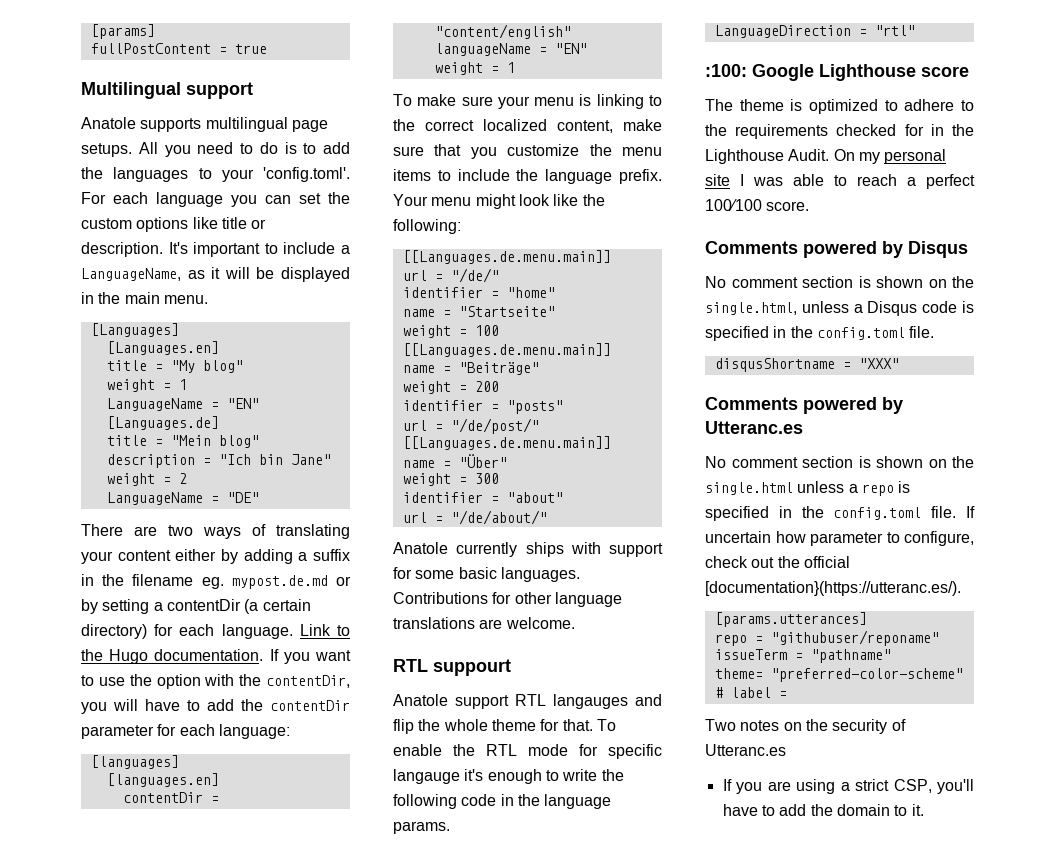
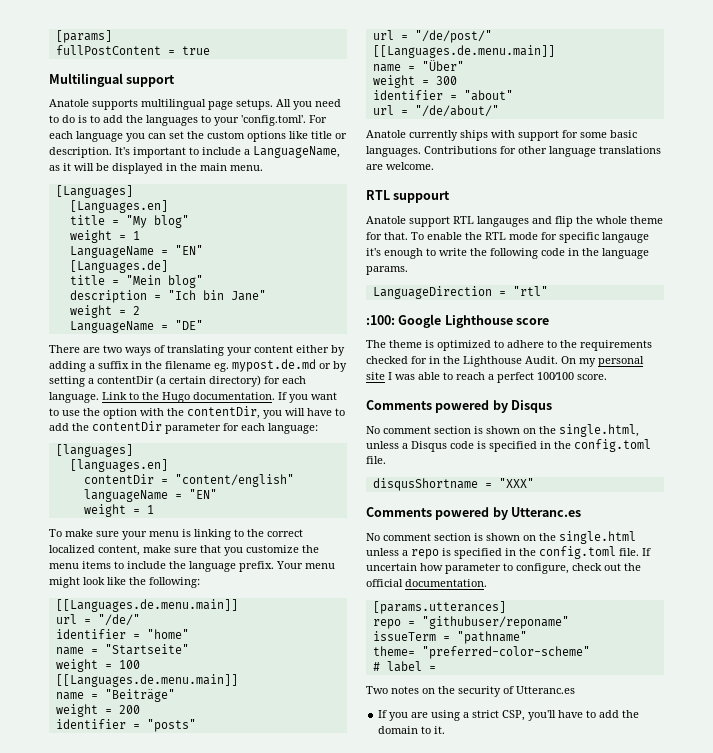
[705,581,961,596] [documentation}(https://utteranc.es/). -> [405,579,487,587] documentation.

